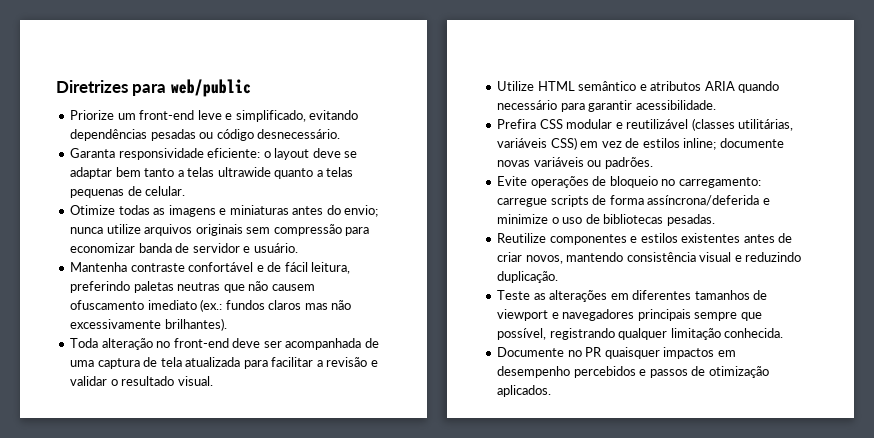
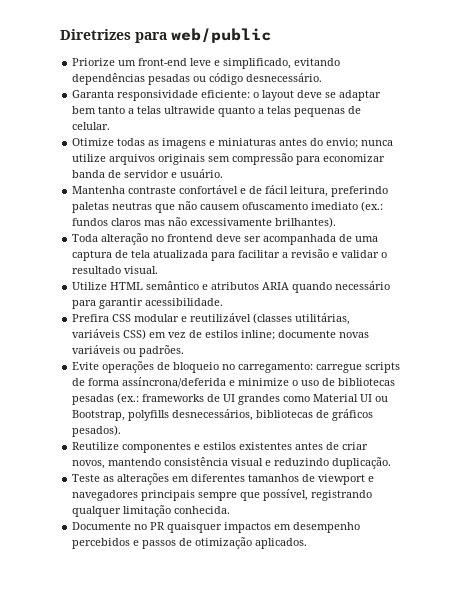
[173,338,229,348] front-end -> [167,234,214,242] frontend
[666,214,715,226] pesadas. -> [72,393,389,405] [72,409,374,421] [72,425,122,437] pesadas (ex.: frameworks de UI grandes como Material UI ou Bootstrap, polyfills desnecessários, bibliotecas de gráficos pesados).

